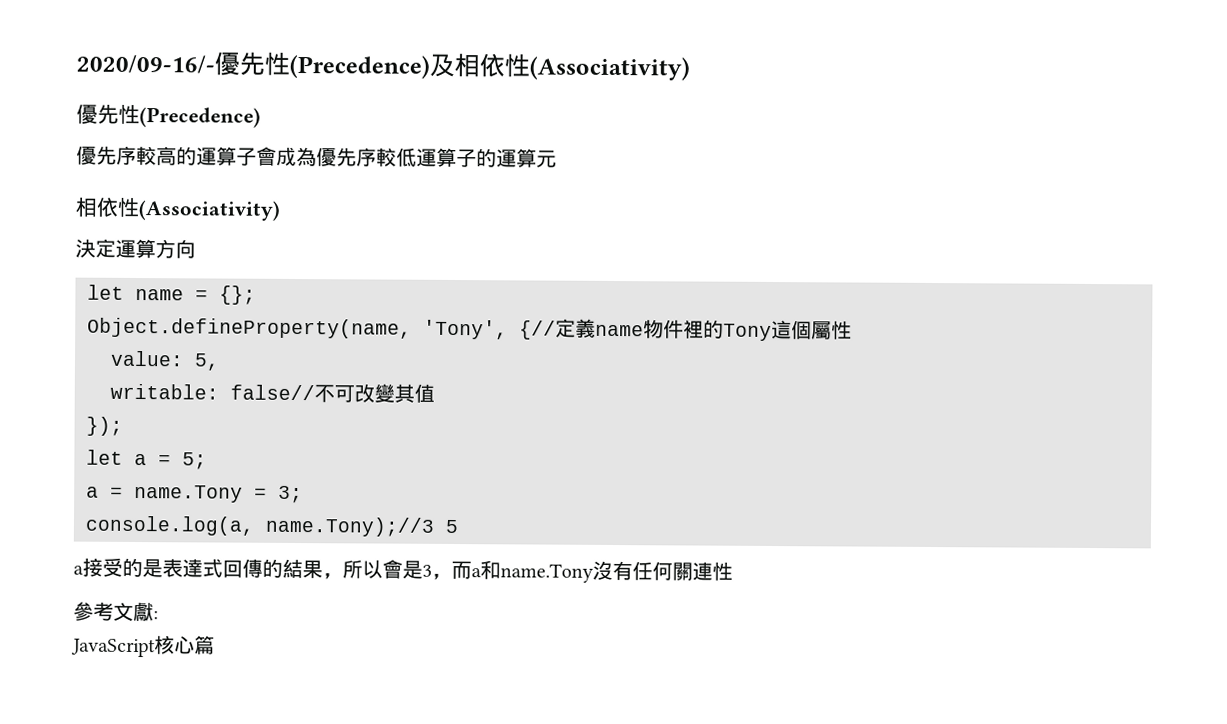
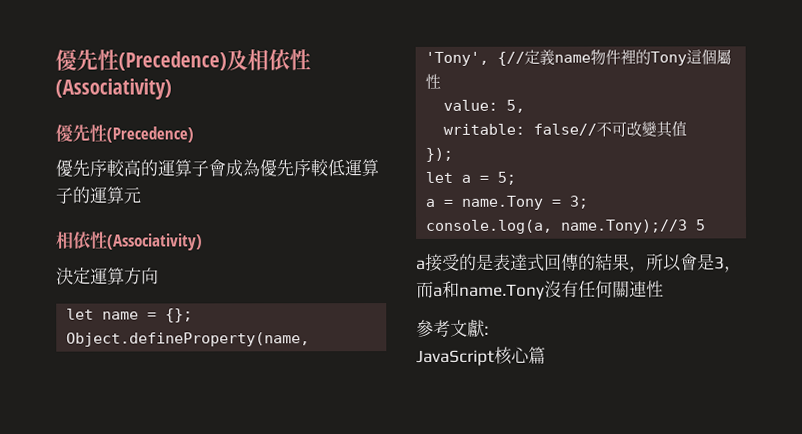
[76,54,215,74] 2020/09-16/- -> (55, 59) none

